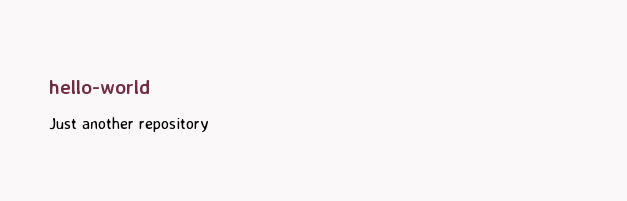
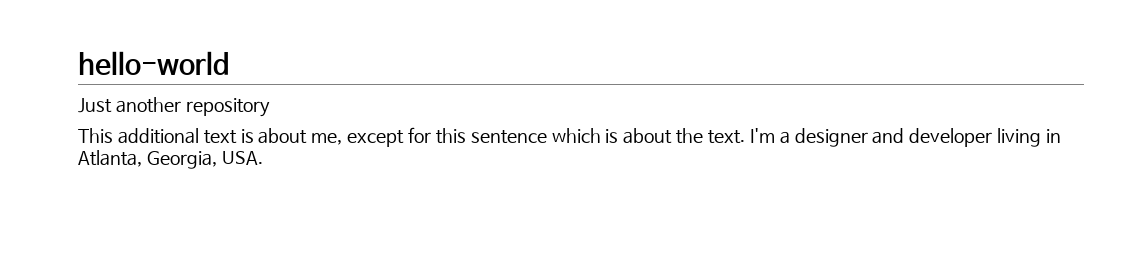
(209, 125) none -> [78,127,1062,147] [78,150,263,169] // This additional text is about me, except for this sentence which is about the text. I'm a designer and developer living in Atlanta, Georgia, USA.

